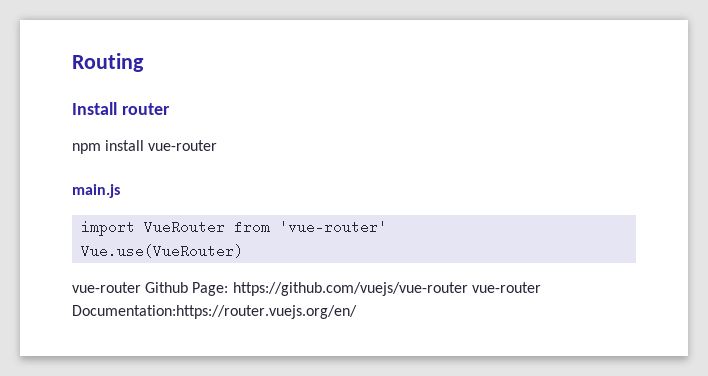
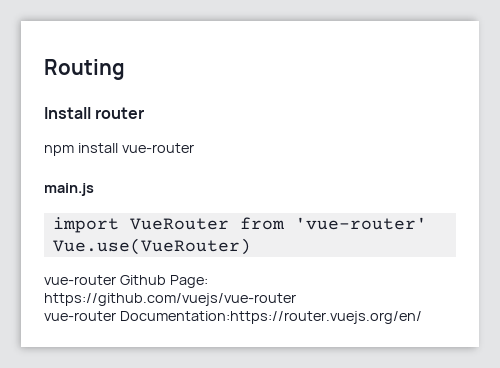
(468, 289) none -> (296, 299) //

